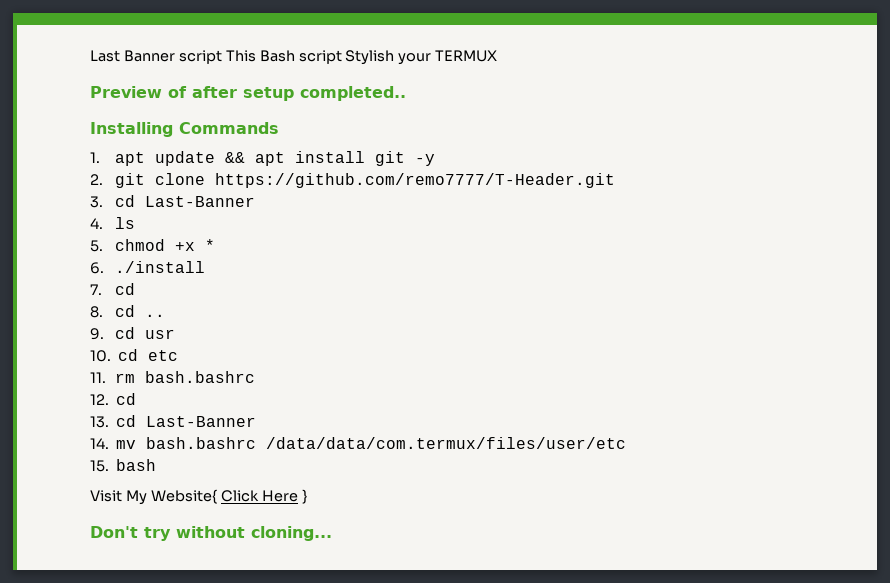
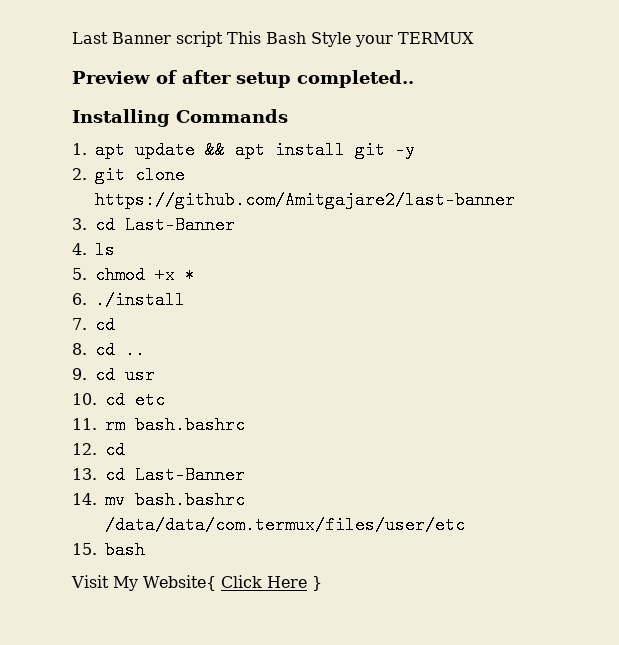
[298,50,395,65] script Stylish -> [311,32,351,47] Style
[215,173,616,188] https://github.com/remo7777/T-Header.git -> [95,191,515,209] https://github.com/Amitgajare2/last-banner
[90,526,332,541] // Don't try without cloning... -> (322, 583) none

